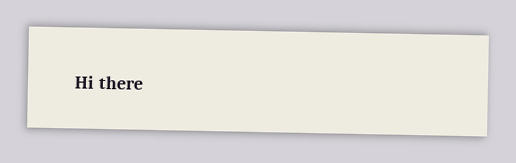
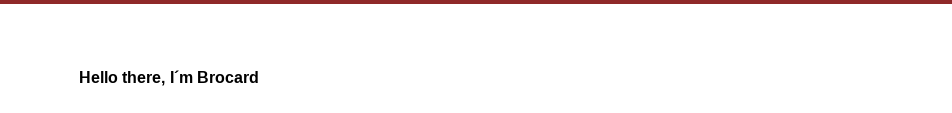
[74,75,144,90] Hi there -> [79,70,259,86] Hello there, I´m Brocard

